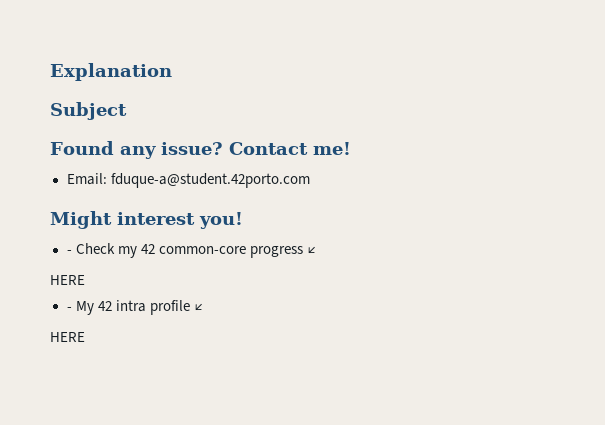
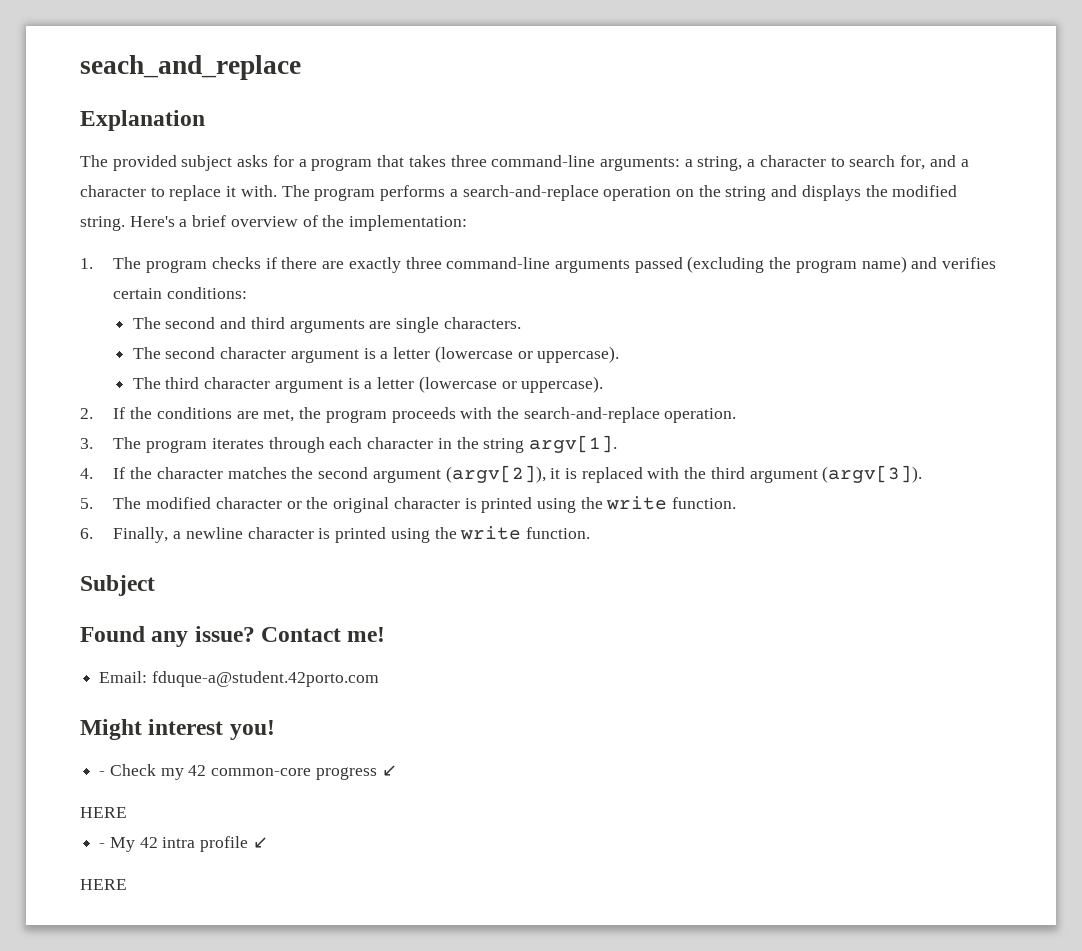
(50, 72) none -> [80,55,301,80] seach_and_replace //
(172, 72) none -> [80,155,969,171] [80,185,958,201] [80,215,468,231] [80,256,997,273] [113,287,248,299] [132,317,521,333] [132,346,620,363] [132,376,604,393] [80,407,737,423] [80,435,618,453] [80,465,923,483] [80,496,737,513] [80,526,591,543] // The provided subject asks for a program that takes three command-line arguments: a string, a character to search for, and a character to replace it with. The program performs a search-and-replace operation on the string and displays the modified string. Here's a brief overview of the implementation: // 1. The program checks if there are exactly three command-line arguments passed (excluding the program name) and verifies certain conditions: // The second and third arguments are single characters. // The second character argument is a letter (lowercase or uppercase). // The third character argument is a letter (lowercase or uppercase). // 2. If the conditions are met, the program proceeds with the search-and-replace operation. // 3. The program iterates through each character in the string argv[1]. // 4. If the character matches the second argument (argv[2]), it is replaced with the third argument (argv[3]). // 5. The modified character or the original character is printed using the write function. // 6. Finally, a newline character is printed using the write function.

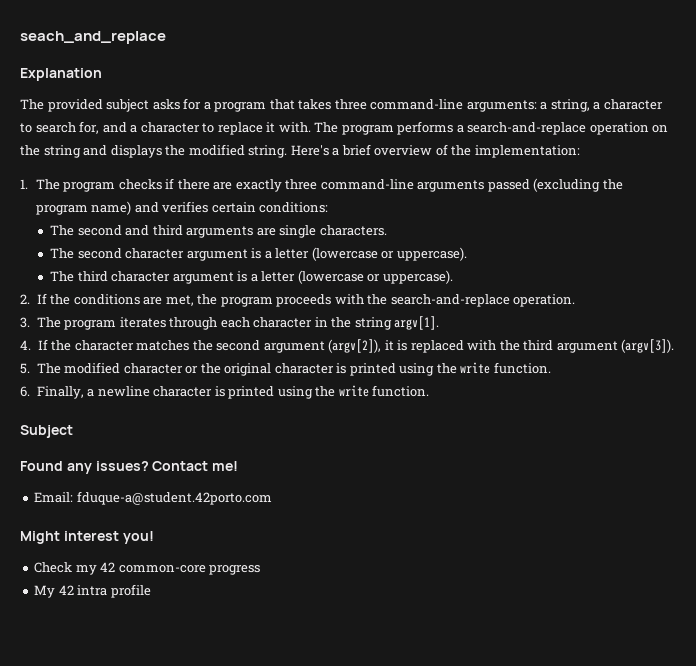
[194,626,255,642] issue? -> [95,461,149,471] issues?
[99,771,106,776] - -> (154, 537) none
[381,765,397,776] [80,807,127,818] [99,843,106,848] ↙ // HERE // - -> (261, 570) //
[252,837,268,848] [80,879,127,890] ↙ // HERE -> (151, 591) none

